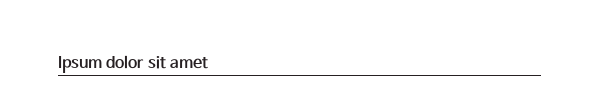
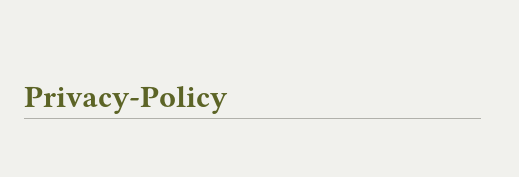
[58,55,208,73] Ipsum dolor sit amet -> [24,86,228,114] Privacy-Policy

